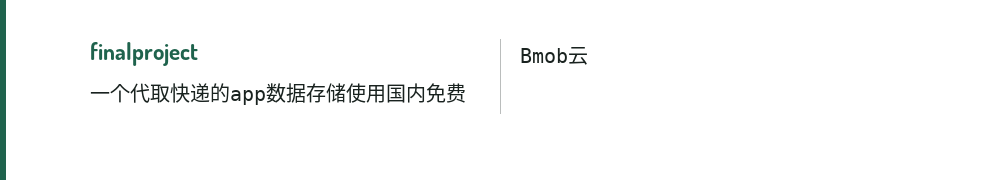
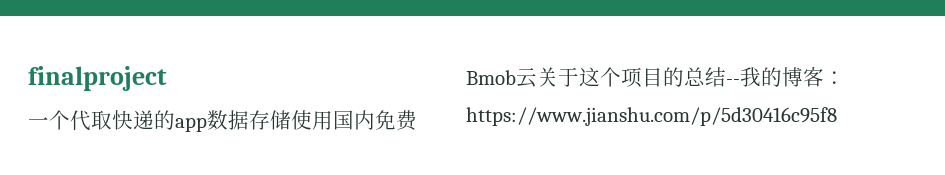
(588, 56) none -> [537,67,845,88] [466,107,837,126] 关于这个项目的总结--我的博客：https://www.jianshu.com/p/5d30416c95f8

